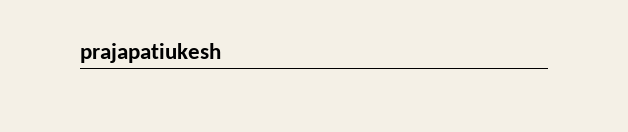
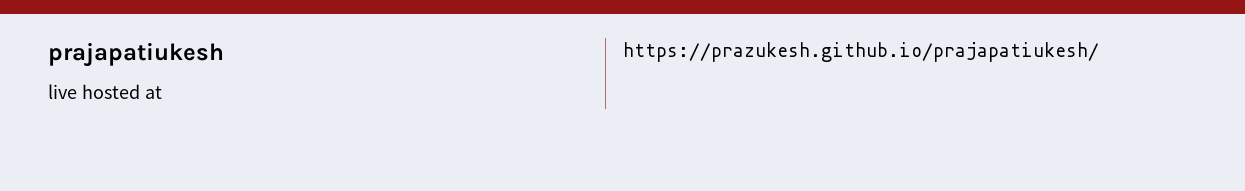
(221, 53) none -> [48,84,162,99] [623,42,1099,62] // live hosted at https://prazukesh.github.io/prajapatiukesh/

